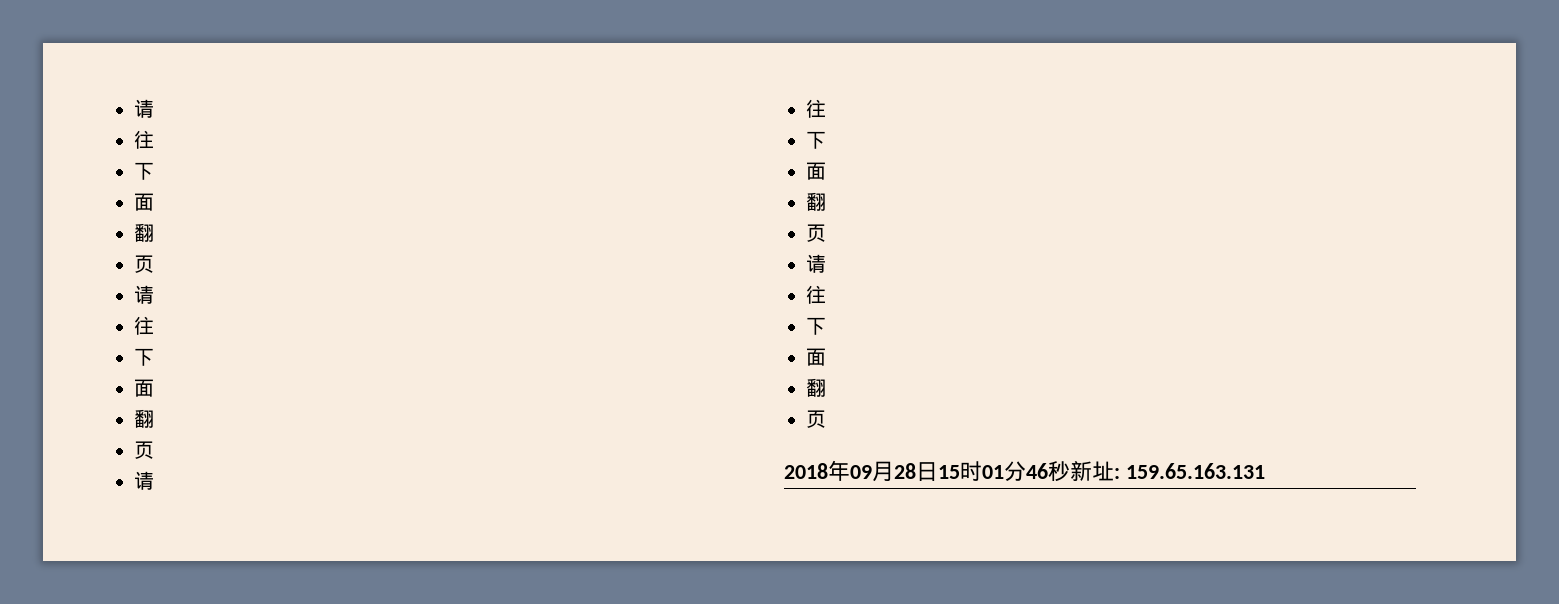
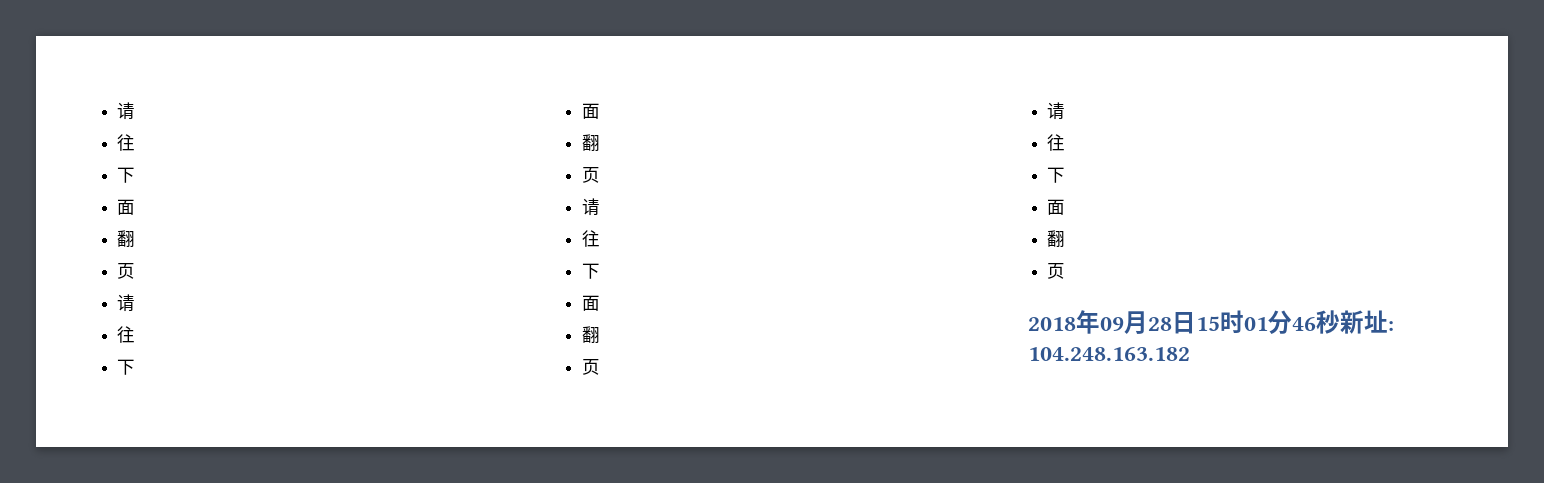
[1125,463,1265,479] 159.65.163.131 -> [1028,347,1190,361] 104.248.163.182

